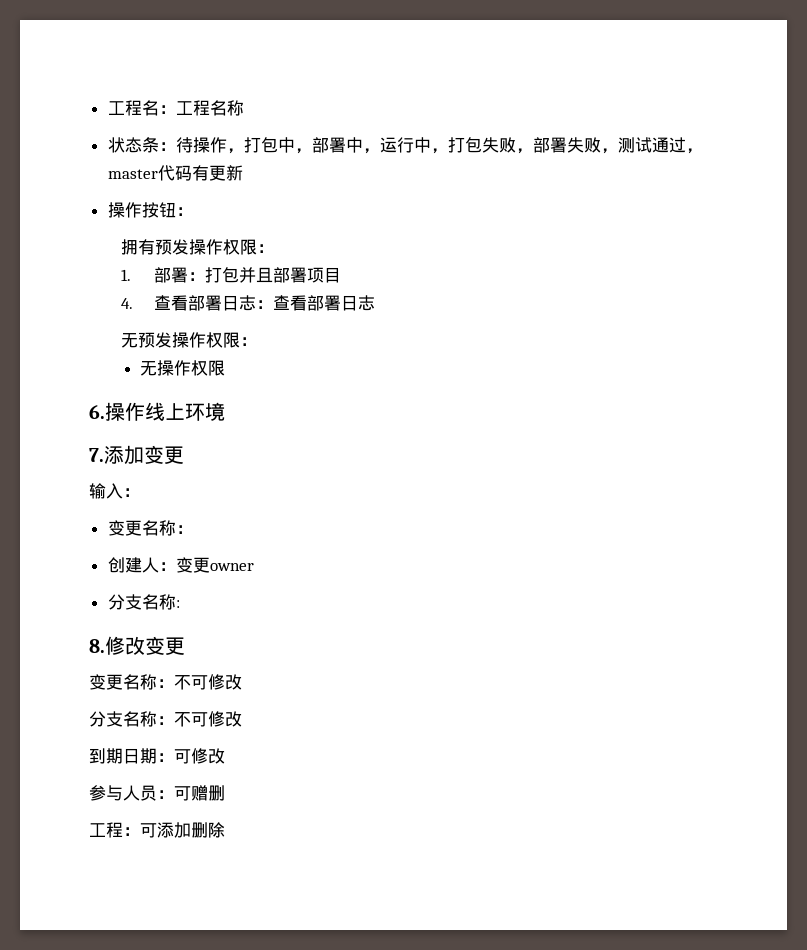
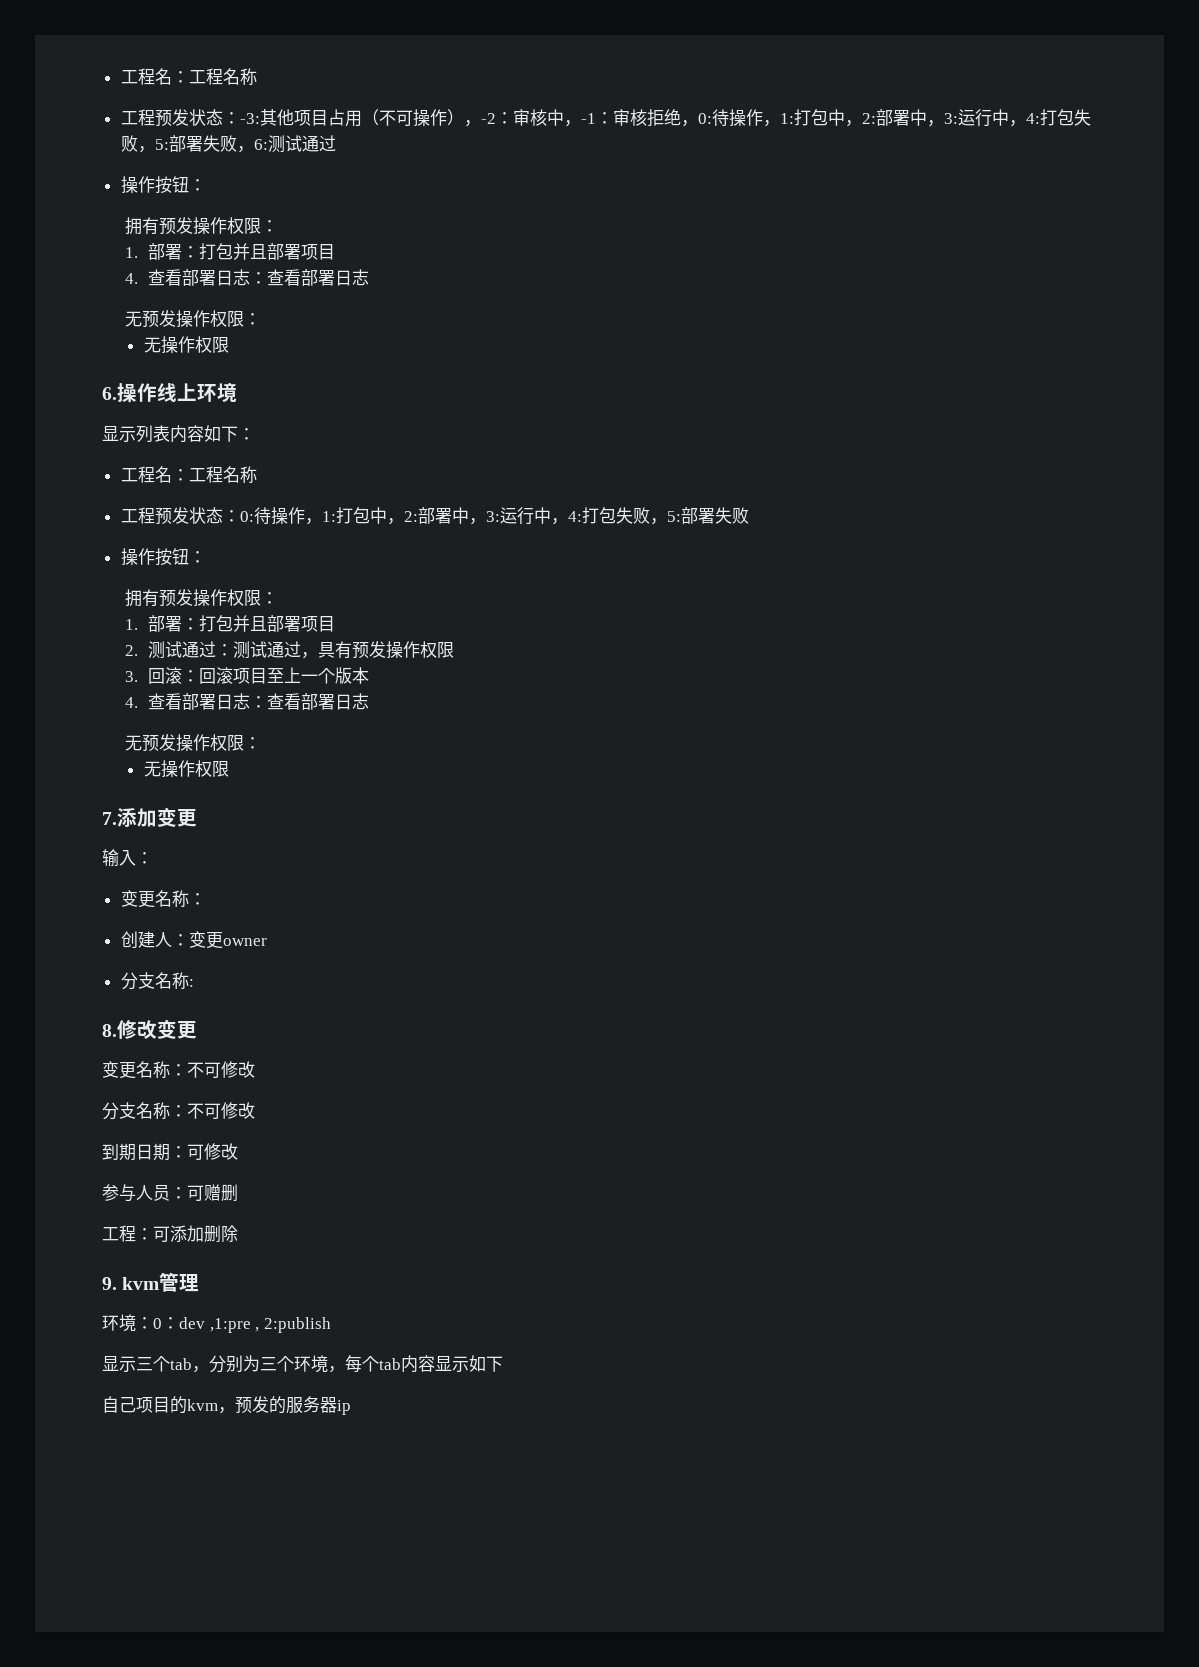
[107,100,244,116] [107,137,533,154] 工程名：工程名称 // 状态条：待操作，打包中，部署中，运行中，打包失败， -> [120,68,257,85] [120,109,1091,127] [120,135,169,153] 工程名：工程名称 // 工程预发状态：-3:其他项目占用（不可操作），-2：审核中，-1：审核拒绝，0:待操作，1:打包中，2:部署中，3:运行中，4:打包失败，5:
[617,137,703,154] [107,165,243,181] 测试通过，master代码有更新 -> [253,135,336,153] 6:测试通过
(225, 411) none -> [102,425,255,443] [120,466,257,483] [120,507,749,525] [120,548,206,566] [125,589,279,607] [125,615,336,632] [125,641,455,659] [125,667,370,684] [125,693,370,710] [125,734,262,752] [143,760,229,778] // 显示列表内容如下： // 工程名：工程名称 // 工程预发状态：0:待操作，1:打包中，2:部署中，3:运行中，4:打包失败，5:部署失败 // 操作按钮： // 拥有预发操作权限： // 1.部署：打包并且部署项目 // 2.测试通过：测试通过，具有预发操作权限 // 3.回滚：回滚项目至上一个版本 // 4.查看部署日志：查看部署日志 // 无预发操作权限： // 无操作权限
(225, 830) none -> [102,1272,200,1292] [102,1314,331,1333] [102,1355,503,1373] [102,1396,351,1415] // 9. kvm管理 // 环境：0：dev ,1:pre , 2:publish // 显示三个tab，分别为三个环境，每个tab内容显示如下 // 自己项目的kvm，预发的服务器ip

